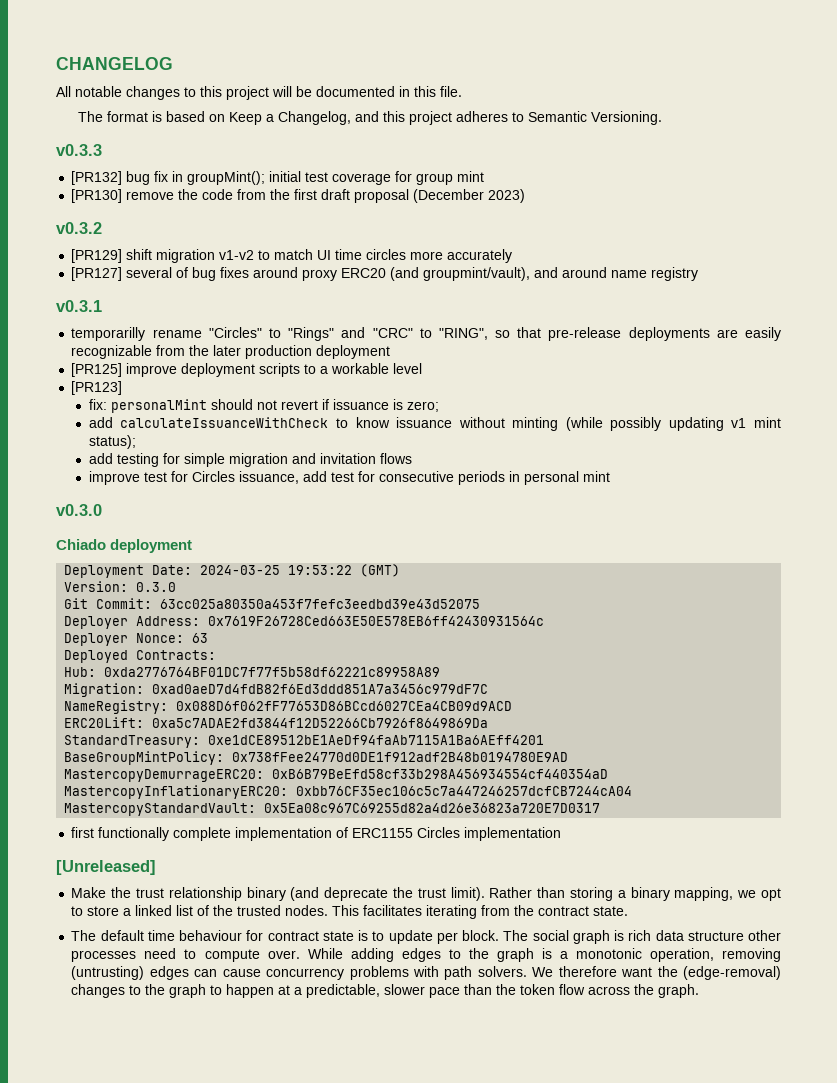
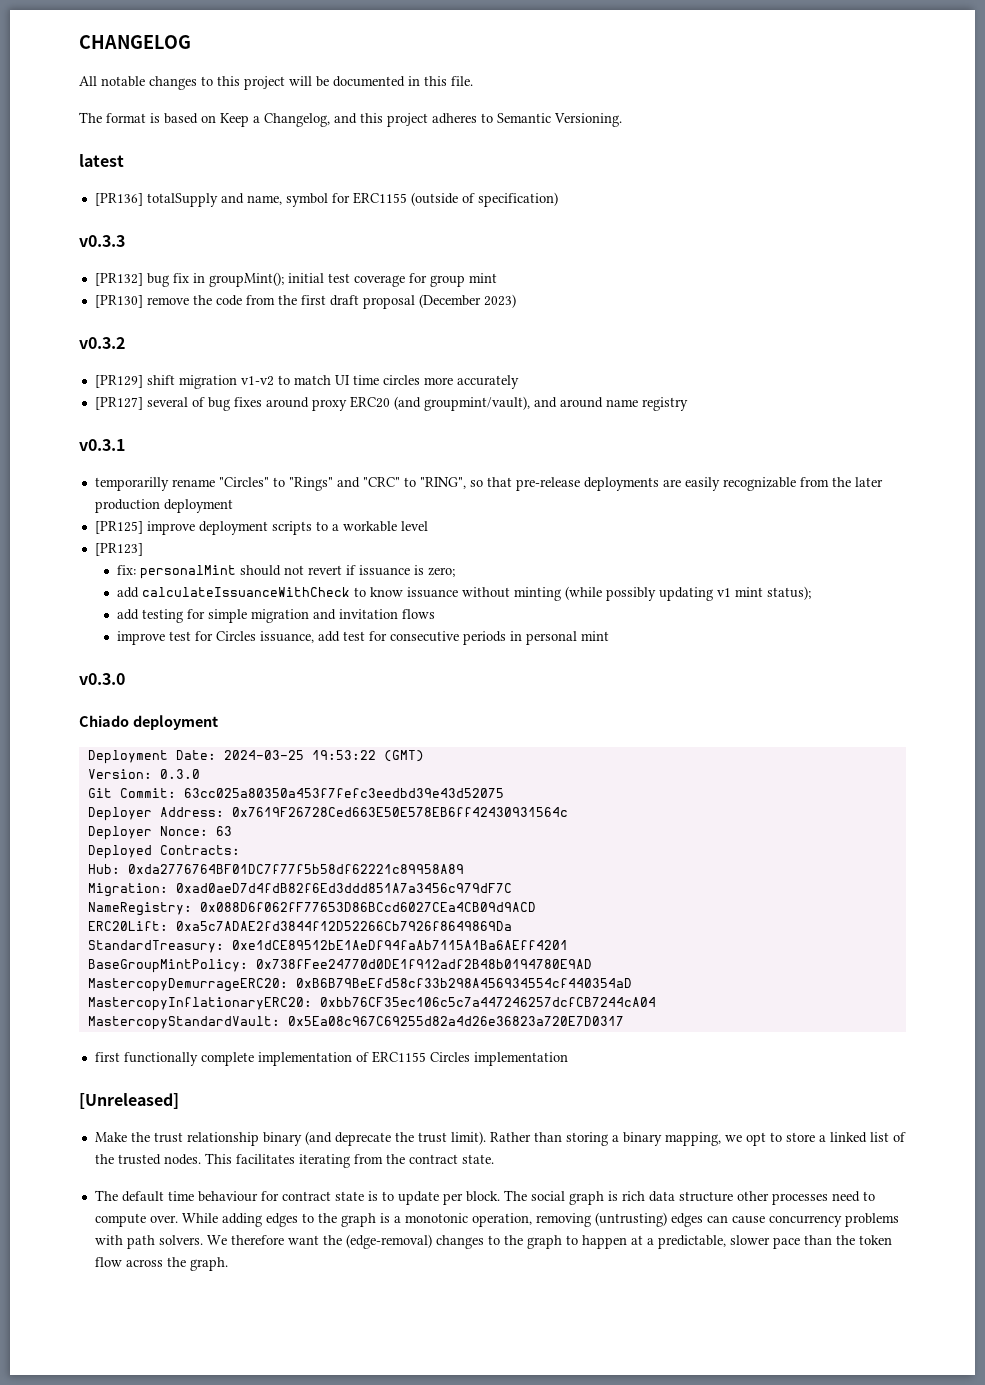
(663, 118) none -> [79,154,124,167] [94,192,558,207] // latest // [PR136] totalSupply and name, symbol for ERC1155 (outside of specification)

